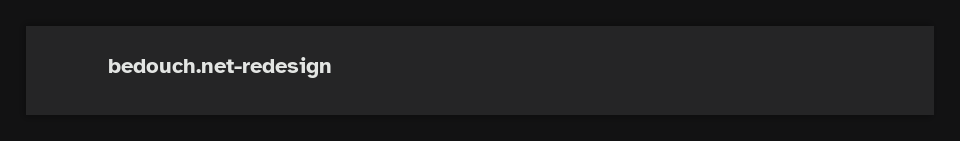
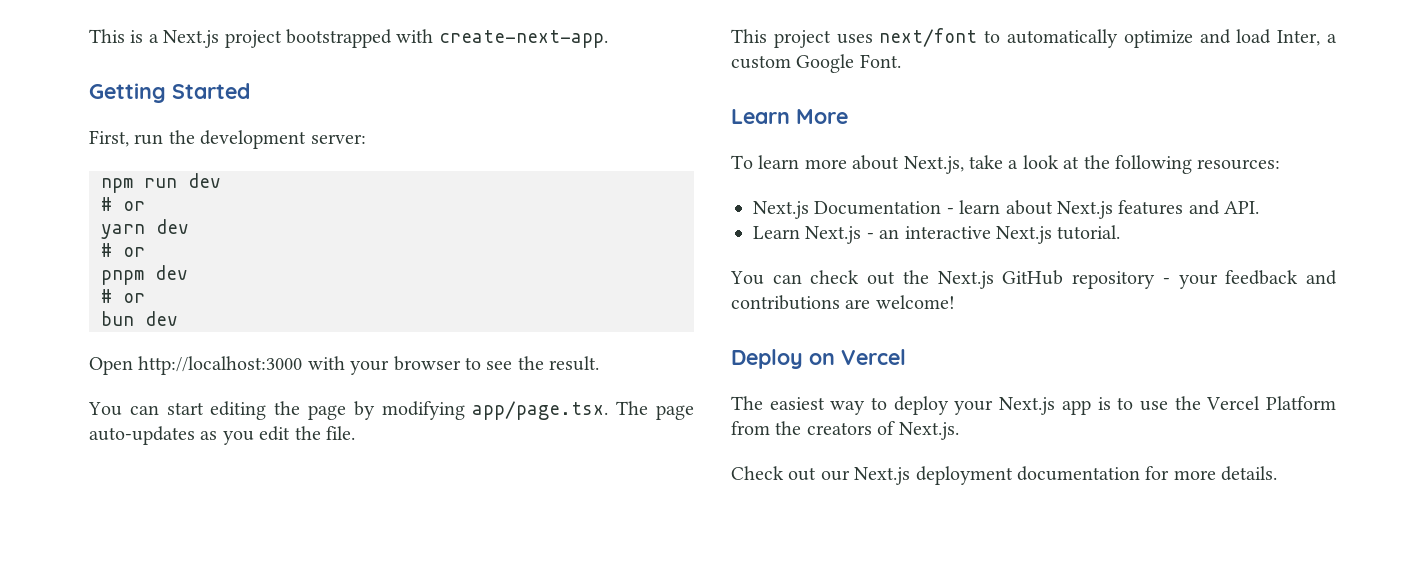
[108,57,332,78] bedouch.net-redesign -> [89,29,608,48] [89,83,250,103] [89,130,366,149] [101,173,221,193] [101,197,145,211] [101,219,189,239] [101,243,145,257] [101,265,188,285] [101,289,145,303] [101,311,178,326] [89,356,600,375] [88,401,694,420] [89,426,355,445] [731,28,1337,48] [731,54,901,73] [731,109,848,124] [731,155,1281,174] [753,200,1260,219] [753,225,1121,244] [730,270,1337,289] [731,295,955,310] [731,349,906,369] [731,396,1336,415] [731,421,959,440] [731,466,1278,485] This is a Next.js project bootstrapped with create-next-app. // Getting Started // First, run the development server: // npm run dev // # or // yarn dev // # or // pnpm dev // # or // bun dev // Open http://localhost:3000 with your browser to see the result. // You can start editing the page by modifying app/page.tsx. The page auto-updates as you edit the file. // This project uses next/font to automatically optimize and load Inter, a custom Google Font. // Learn More // To learn more about Next.js, take a look at the following resources: // Next.js Documentation - learn about Next.js features and API. // Learn Next.js - an interactive Next.js tutorial. // You can check out the Next.js GitHub repository - your feedback and contributions are welcome! // Deploy on Vercel // The easiest way to deploy your Next.js app is to use the Vercel Platform from the creators of Next.js. // Check out our Next.js deployment documentation for more details.

